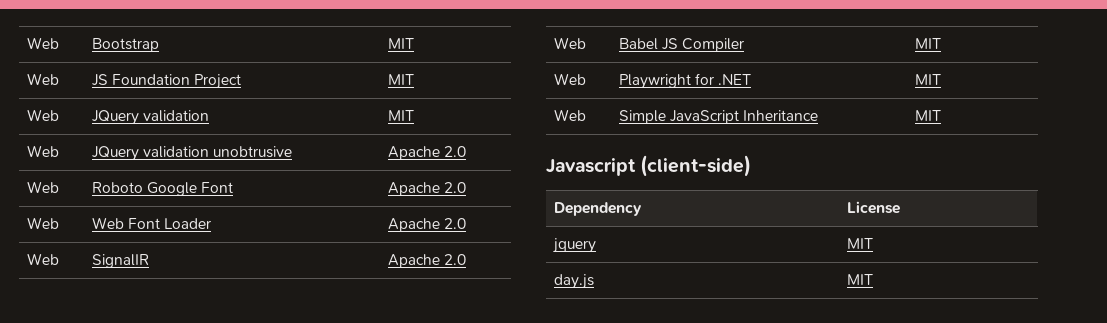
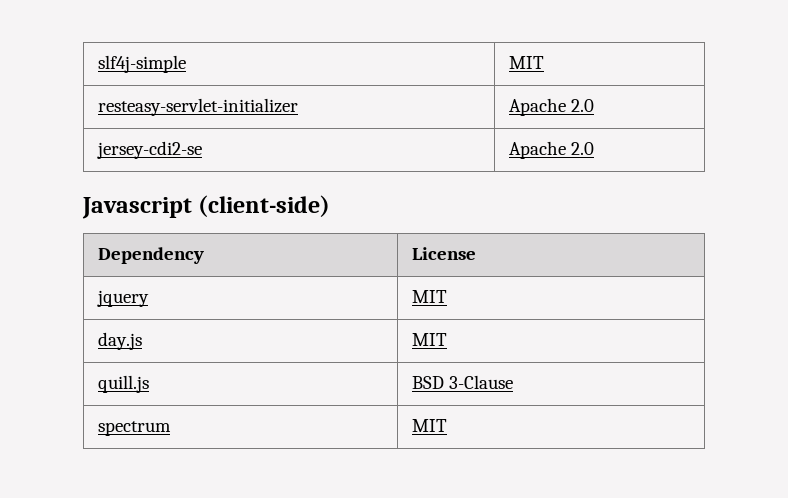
[27,37,60,49] [92,38,160,52] [388,38,415,49] [27,73,60,85] [92,74,242,89] [388,74,415,85] [27,109,60,121] [92,110,210,125] [388,110,415,121] [27,145,60,157] [92,146,293,161] [388,146,467,160] [27,181,60,193] [92,182,234,196] [388,182,467,196] [27,217,60,229] [92,217,212,229] [388,218,467,232] [27,253,60,265] [92,254,150,268] [388,254,467,268] [554,37,587,49] [619,38,745,52] [915,38,942,49] [554,73,587,85] [619,73,752,89] [915,74,942,85] [554,109,587,121] [619,110,819,124] [915,110,942,121] Web | Bootstrap | MIT // Web | JS Foundation Project | MIT // Web | JQuery validation | MIT // Web | JQuery validation unobtrusive | Apache 2.0 // Web | Roboto Google Font | Apache 2.0 // Web | Web Font Loader | Apache 2.0 // Web | SignalIR | Apache 2.0 // Web | Babel JS Compiler | MIT // Web | Playwright for .NET | MIT // Web | Simple JavaScript Inheritance | MIT -> [97,55,186,73] [508,56,544,69] [97,98,298,116] [508,98,595,116] [96,141,202,159] [508,141,595,159] slf4j-simple | MIT // resteasy-servlet-initializer | Apache 2.0 // jersey-cdi2-se | Apache 2.0
(874, 279) none -> [97,375,149,393] [411,375,514,389] [97,421,171,436] [411,419,447,432] // quill.js | BSD 3-Clause // spectrum | MIT

